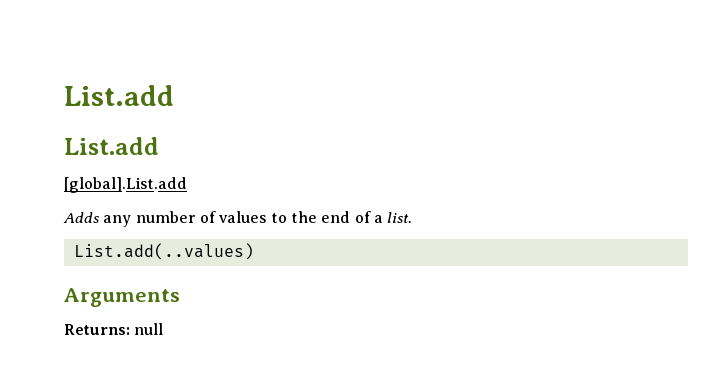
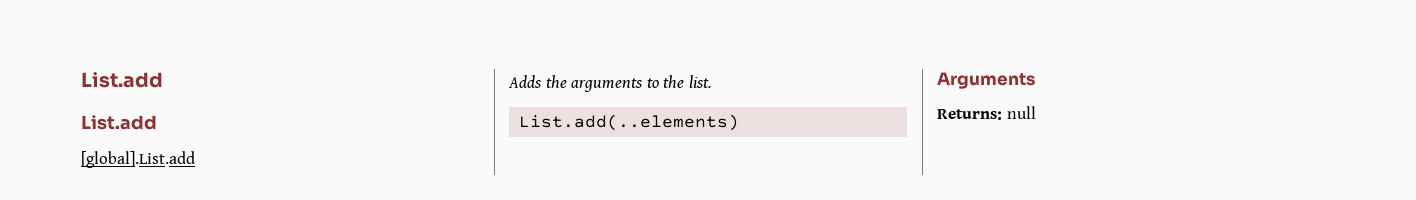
[103,211,383,227] any number of values to the end of a -> [545,75,685,92] the arguments to the
[73,243,254,260] List.add(..values) -> [519,114,740,131] List.add(..elements)

